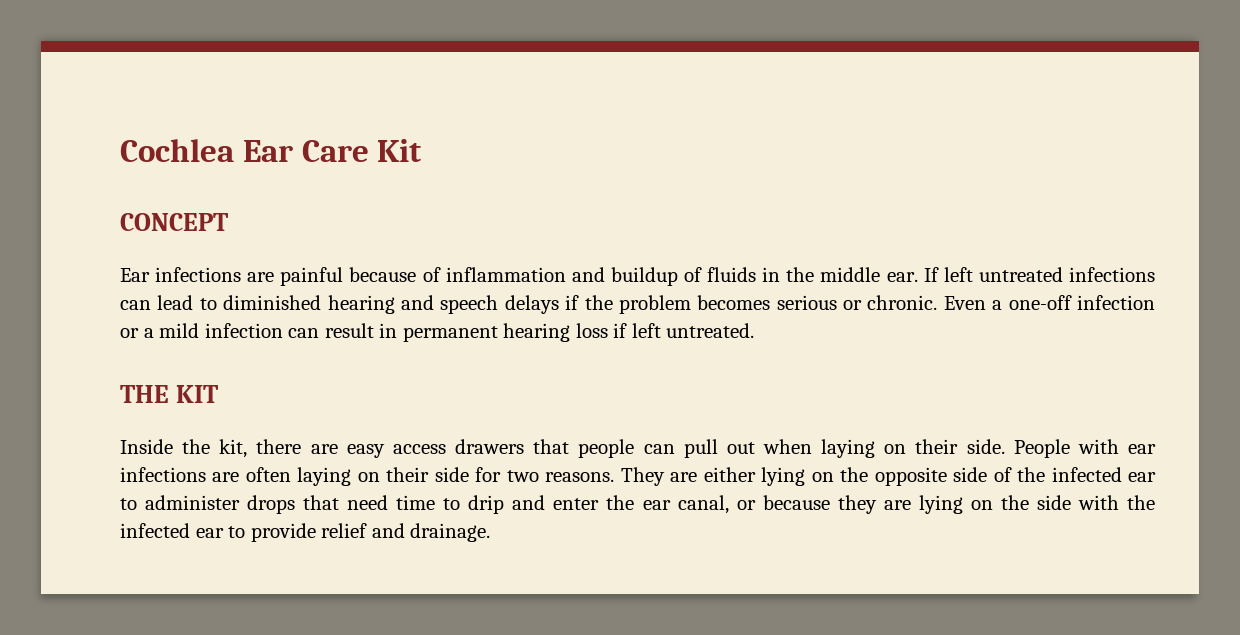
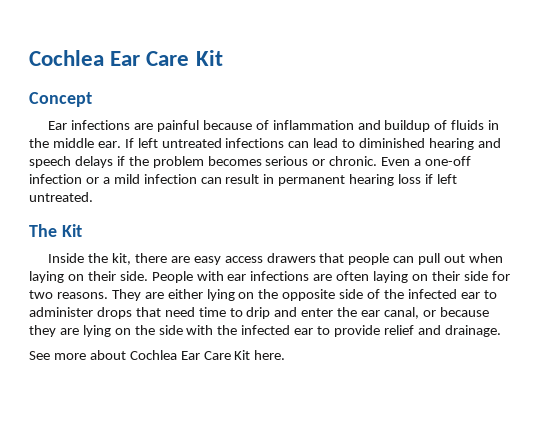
[120,213,228,231] CONCEPT -> [29,92,92,107] Concept
[120,385,218,403] THE KIT -> [29,224,82,237] The Kit
(491, 532) none -> [29,350,286,360] // See more about Cochlea Ear Care Kit here.

